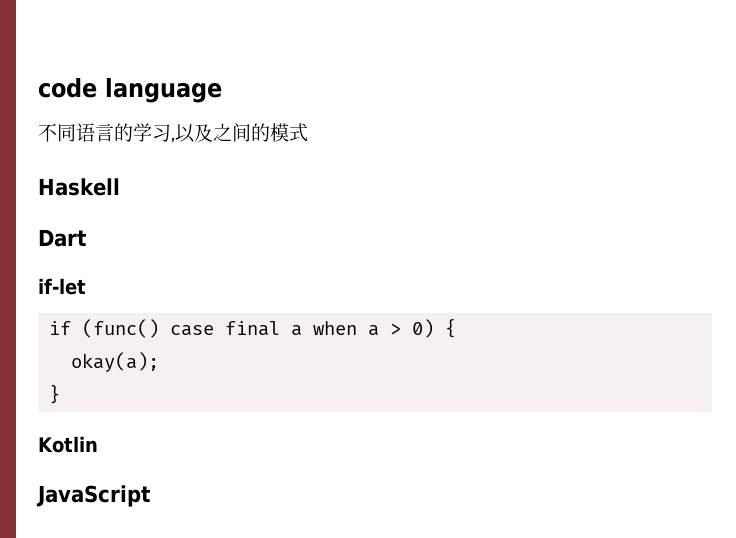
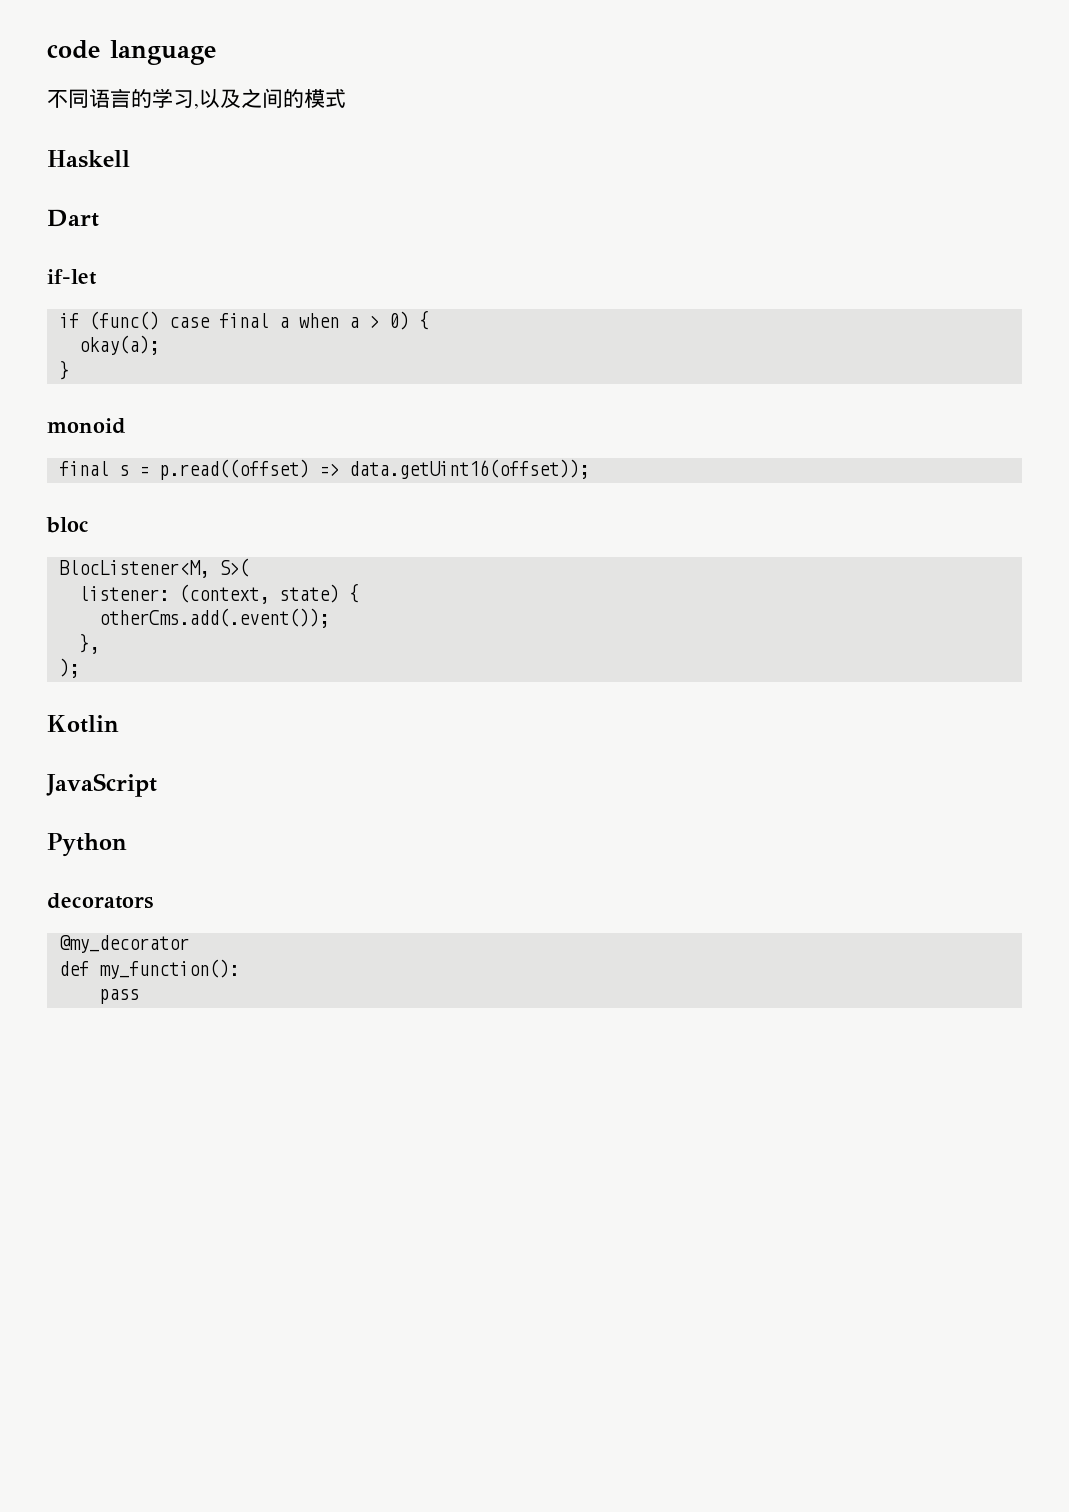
[38,436,98,453] [36,485,151,507] Kotlin // JavaScript -> [47,418,126,434] [59,459,590,480] [46,517,89,533] [59,558,250,578] [79,583,360,604] [99,608,330,628] [79,633,100,654] [59,658,80,678] [47,715,119,733] [46,773,157,797] [47,833,127,857] [47,893,153,909] [59,935,190,953] [59,959,240,979] [99,989,140,1004] monoid // final s = p.read((offset) => data.getUint16(offset)); // bloc // BlocListener<M, S>( // listener: (context, state) { // otherCms.add(.event()); // }, // ); // Kotlin // JavaScript // Python // decorators // @my_decorator // def my_function(): // pass

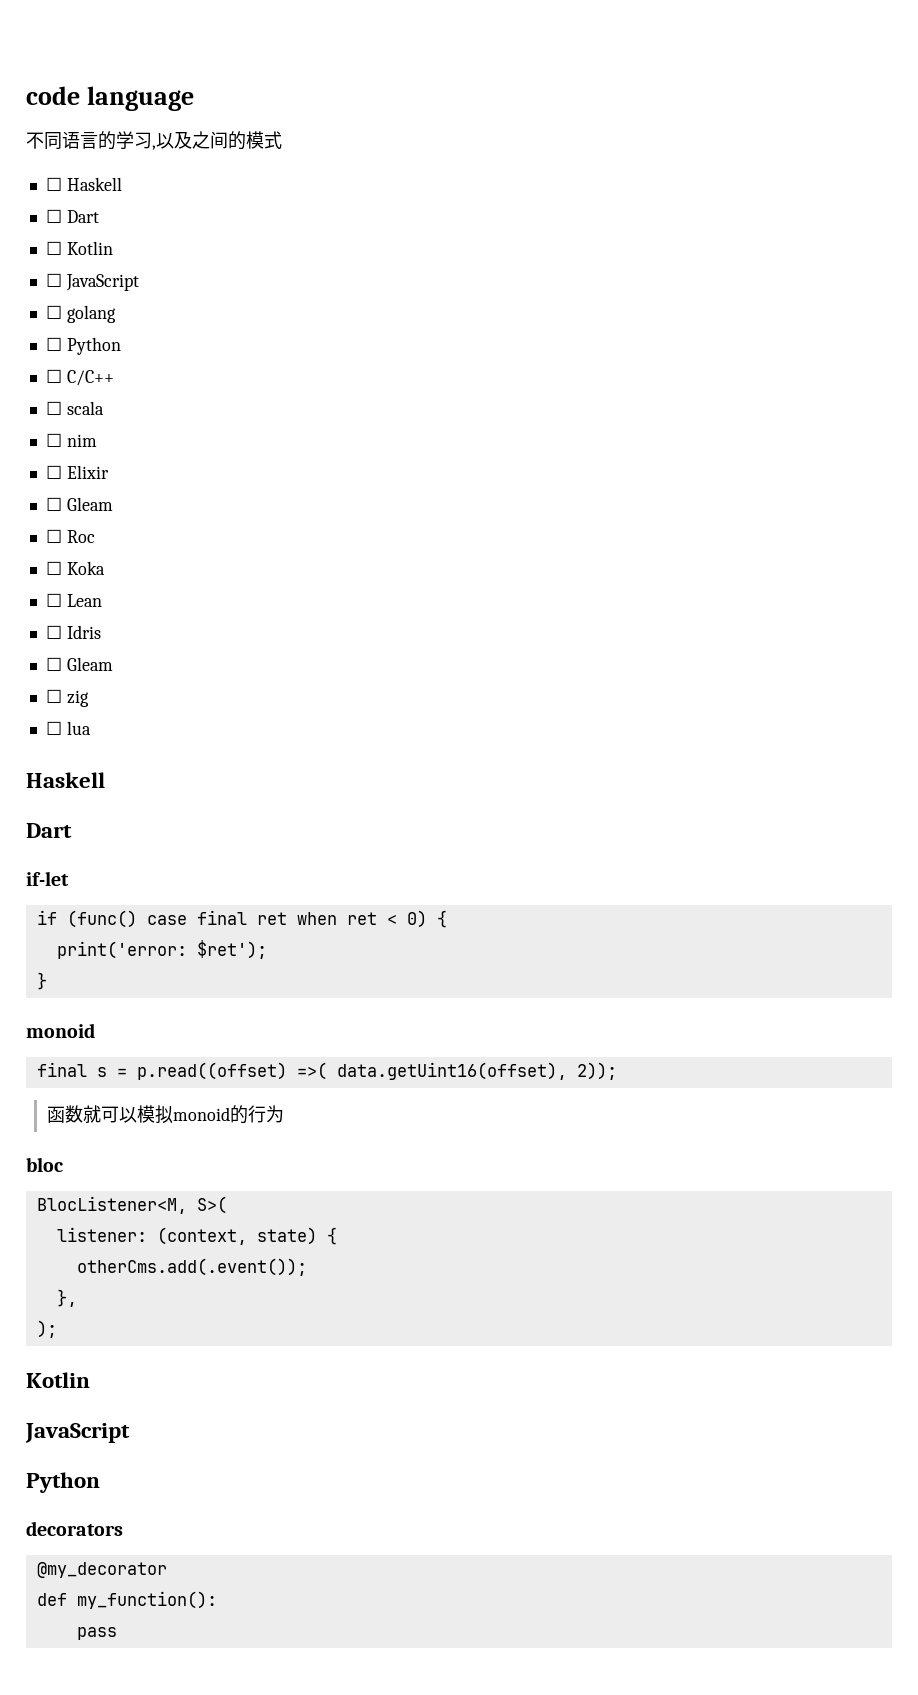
(346, 98) none -> [45,177,122,191] [45,209,99,223] [45,241,113,255] [45,273,139,291] [45,305,116,323] [45,337,121,355] [45,369,114,386] [45,401,104,415] [45,433,97,447] [45,465,109,479] [45,497,113,511] [45,529,95,543] [45,561,105,575] [45,593,102,607] [45,625,101,639] [45,657,113,671] [45,689,89,707] [45,721,91,735] // ☐ Haskell // ☐ Dart // ☐ Kotlin // ☐ JavaScript // ☐ golang // ☐ Python // ☐ C/C++ // ☐ scala // ☐ nim // ☐ Elixir // ☐ Gleam // ☐ Roc // ☐ Koka // ☐ Lean // ☐ Idris // ☐ Gleam // ☐ zig // ☐ lua
[279,313,380,328] a when a > -> [256,912,397,925] ret when ret <
[79,335,160,355] okay(a); -> [56,940,267,959] print('error: $ret');
[319,459,590,479] => data.getUint16(offset)); -> [296,1062,617,1080] [46,1105,284,1124] =>( data.getUint16(offset), 2)); // 函数就可以模拟monoid的行为

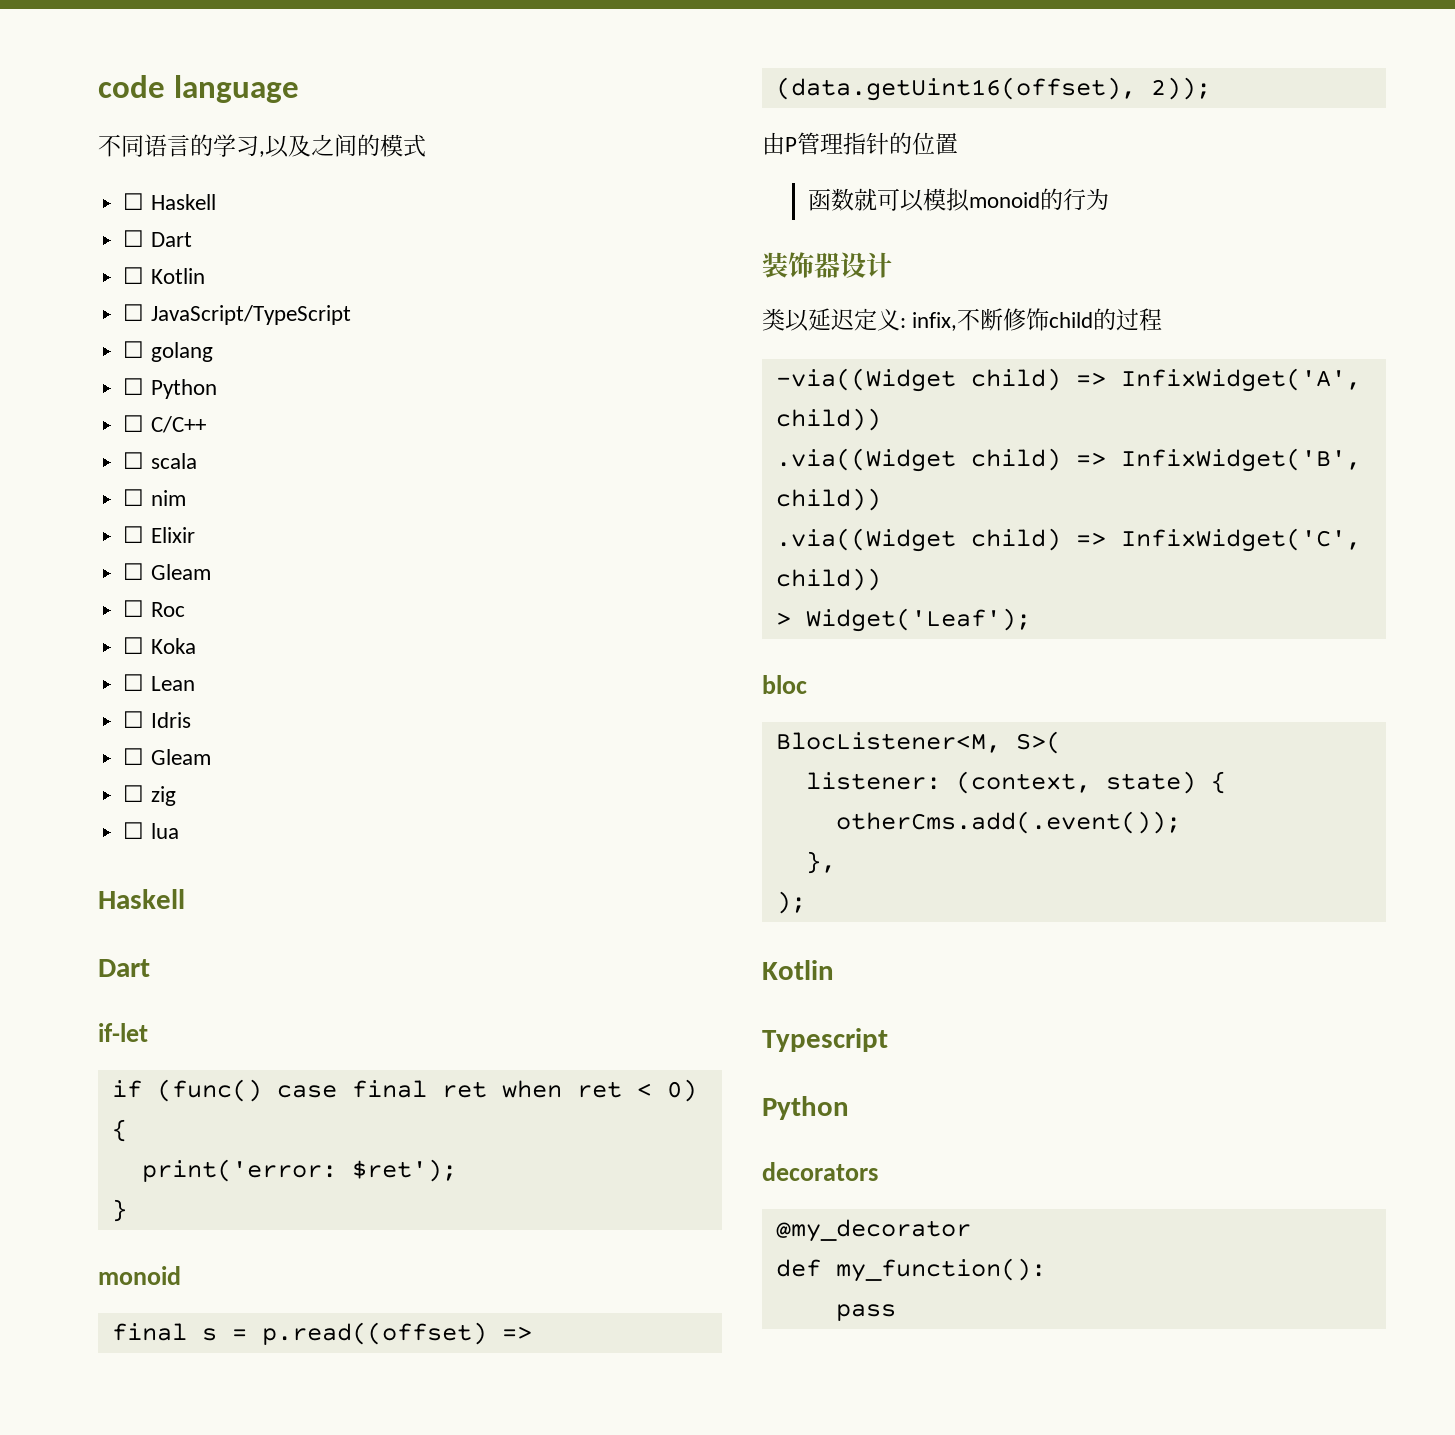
[65,274,139,291] JavaScript -> [150,305,351,325] JavaScript/TypeScript
[296,1062,567,1080] =>( data.getUint16(offset), -> [501,1326,532,1340] [775,77,1136,101] => (data.getUint16(offset),
(617, 1071) none -> [762,132,958,155] // 由P管理指针的位置
(284, 1114) none -> [762,252,892,278] [762,308,1163,332] [775,368,1361,392] [775,408,881,431] [775,448,1361,472] [775,488,881,511] [775,528,1361,552] [775,568,881,591] [775,608,1031,632] // 装饰器设计 // 类以延迟定义: infix,不断修饰child的过程 // -via((Widget child) => InfixWidget('A', child)) // .via((Widget child) => InfixWidget('B', child)) // .via((Widget child) => InfixWidget('C', child)) // > Widget('Leaf');
[25,1423,130,1443] JavaScript -> [762,1028,888,1052] Typescript

